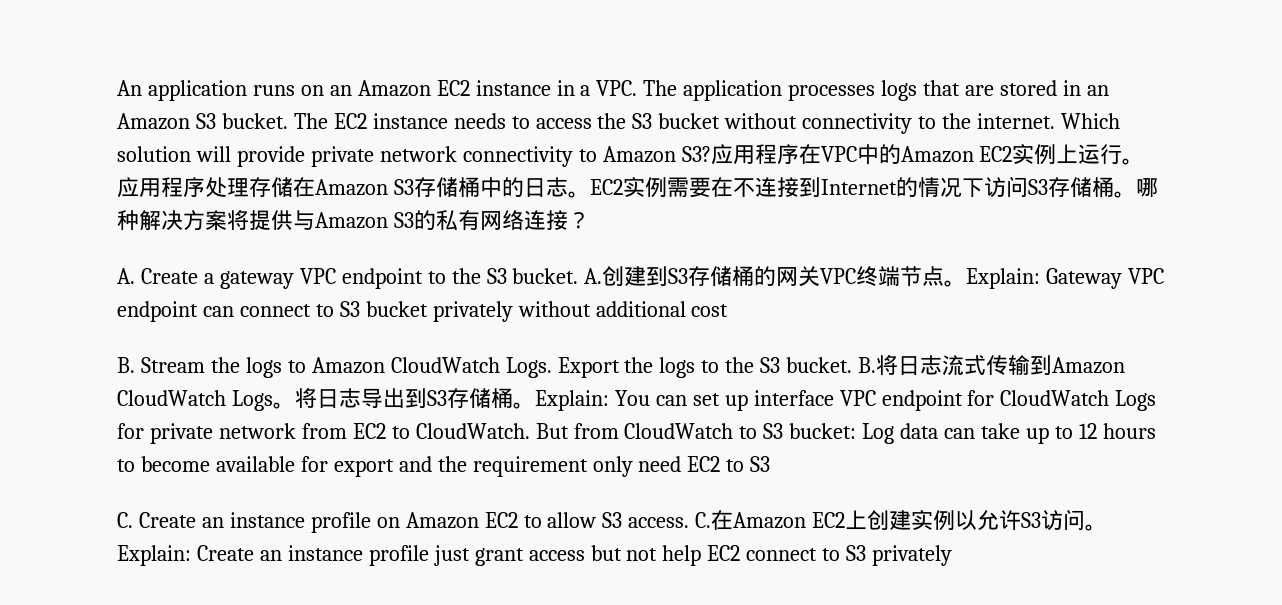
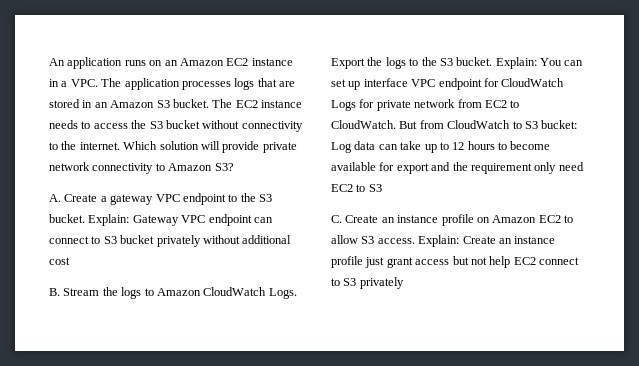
[710,144,1145,165] [117,176,1158,198] [117,209,590,231] 应用程序在VPC中的Amazon EC2实例上运行。应用程序处理存储在Amazon S3存储桶中的日志。EC2实例需要在不连接到Internet的情况下访问S3存储桶。哪种解决方案将提供与Amazon S3的私有网络连接？ -> (234, 167) none
[584,266,967,287] A.创建到S3存储桶的网关VPC终端节点。 -> (85, 218) none
[858,354,1126,376] [117,387,535,411] B.将日志流式传输到Amazon CloudWatch Logs。将日志导出到S3存储桶。 -> (493, 61) none
[695,509,1108,531] C.在Amazon EC2上创建实例以允许S3访问。 -> (415, 241) none

